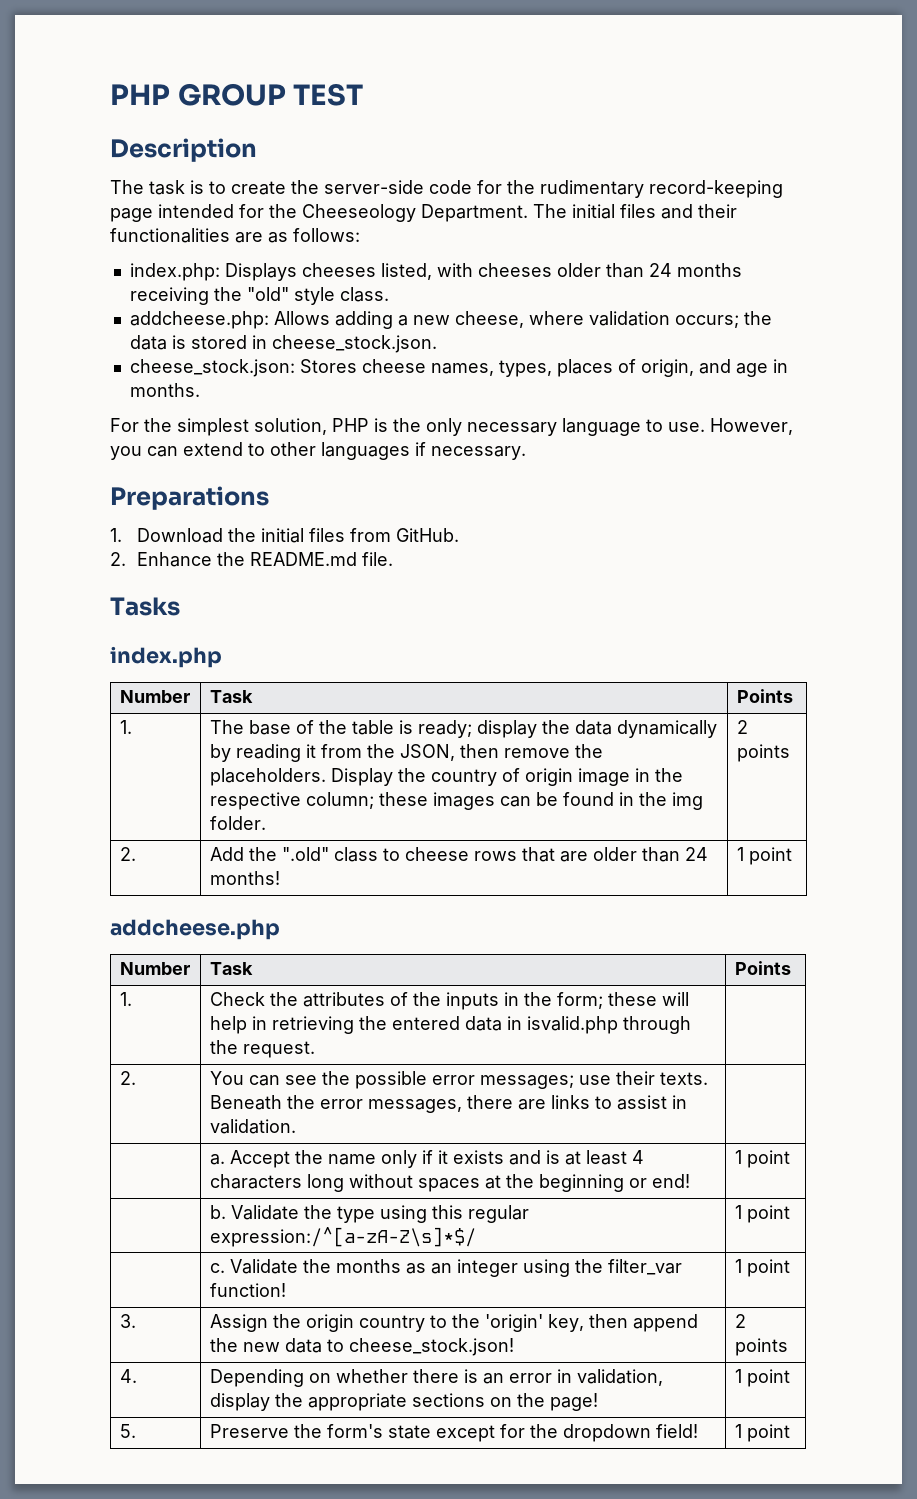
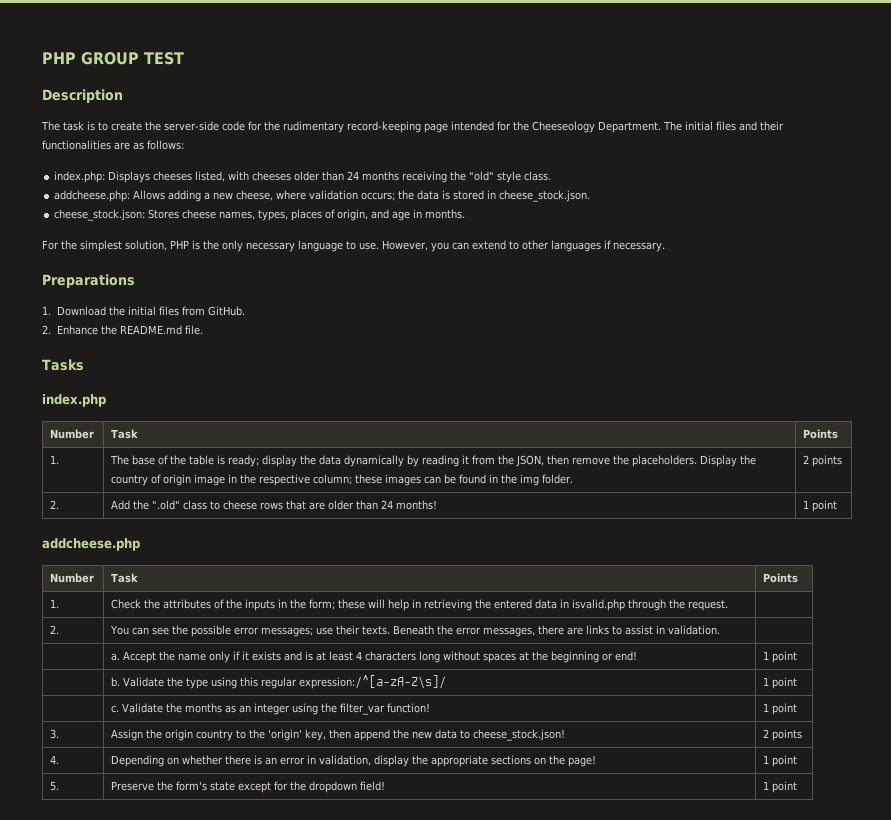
[209,1227,476,1247] expression:/^[a-zA-Z\s]*$/ -> [299,675,447,689] expression:/^[a-zA-Z\s]/

